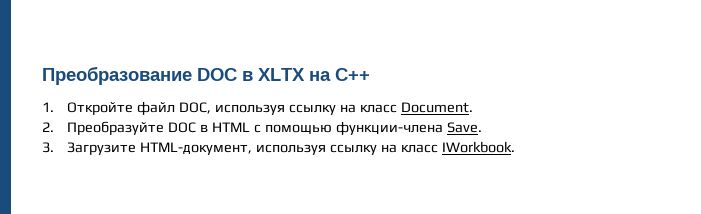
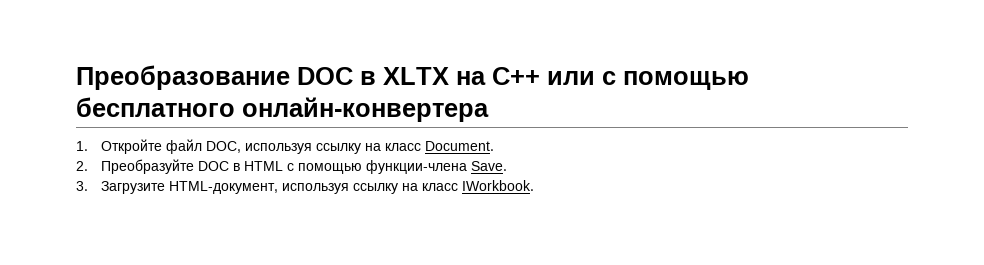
(370, 74) none -> [547,71,749,90] [76,97,489,122] или с помощью бесплатного онлайн-конвертера

